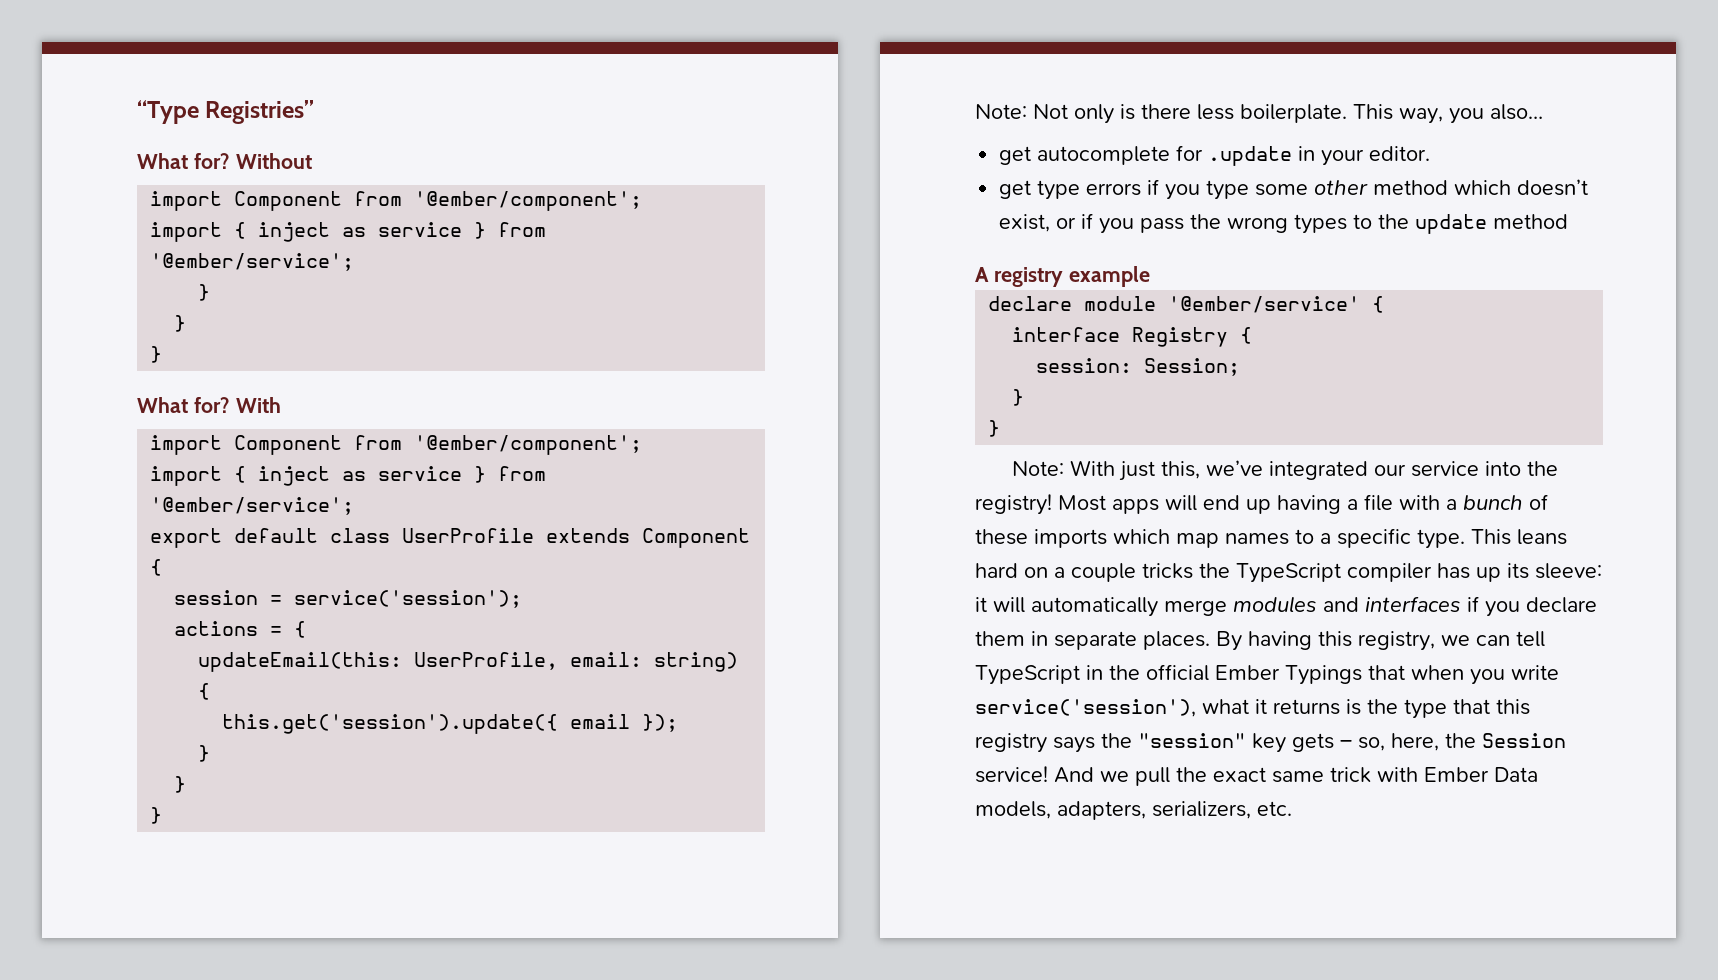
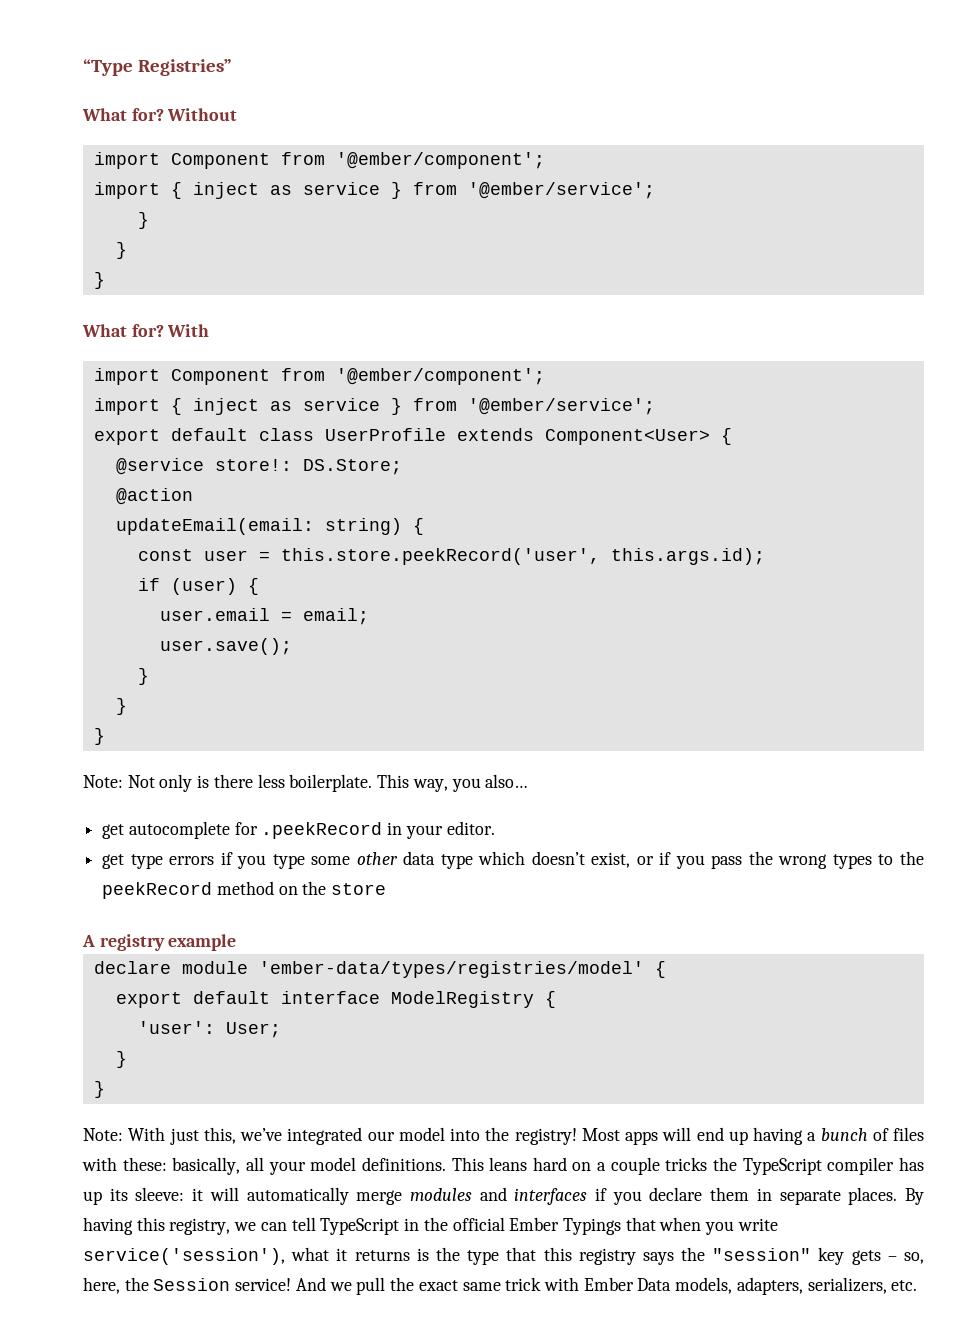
[642,528,751,548] [150,559,163,576] [174,590,523,608] [174,621,307,638] [198,652,739,672] [198,683,211,700] [222,714,679,734] Component { // session = service('session'); // actions = { // updateEmail(this: UserProfile, email: string) { // this.get('session').update({ email }); -> [544,428,732,445] [115,458,402,475] [115,488,193,505] [115,518,424,535] [137,548,765,565] [137,578,259,595] [159,608,369,625] [159,638,292,655] Component<User> { // @service store!: DS.Store; // @action // updateEmail(email: string) { // const user = this.store.peekRecord('user', this.args.id); // if (user) { // user.email = email; // user.save();
[1208,146,1293,166] .update -> [261,822,383,839] .peekRecord
[1373,180,1449,195] method -> [403,851,473,869] data type
[1415,214,1569,234] update method -> [102,881,387,899] peekRecord method on the store
[1168,296,1385,313] [1012,327,1253,347] [1036,358,1241,376] '@ember/service' { // interface Registry { // session: Session; -> [258,961,666,978] [115,991,556,1008] [137,1021,281,1038] 'ember-data/types/registries/model' { // export default interface ModelRegistry { // 'user': User;
[1410,461,1479,477] service -> [398,1127,445,1141] model
[1364,494,1548,511] [975,528,1465,549] file with a bunch of these imports which map names to a specific type. -> [820,1127,924,1141] [82,1157,446,1175] bunch of files with these: basically, all your model definitions.

